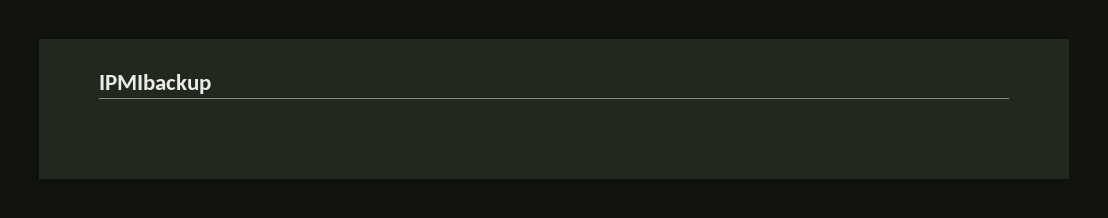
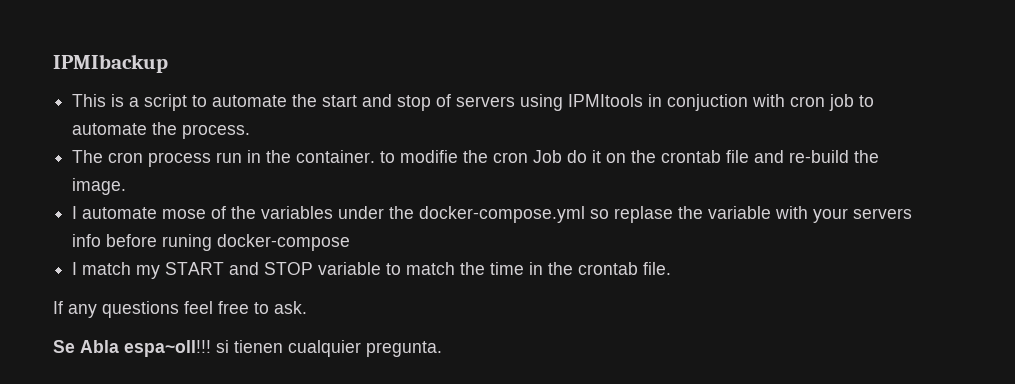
(211, 84) none -> [72,94,875,111] [72,122,251,139] [72,150,880,167] [72,178,127,195] [72,206,913,223] [72,234,351,251] [72,262,672,279] [53,301,307,318] [53,340,442,357] // This is a script to automate the start and stop of servers using IPMItools in conjuction with cron job to automate the process. // The cron process run in the container. to modifie the cron Job do it on the crontab file and re-build the image. // I automate mose of the variables under the docker-compose.yml so replase the variable with your servers info before runing docker-compose // I match my START and STOP variable to match the time in the crontab file. // If any questions feel free to ask. // Se Abla espa~oll!!! si tienen cualquier pregunta.

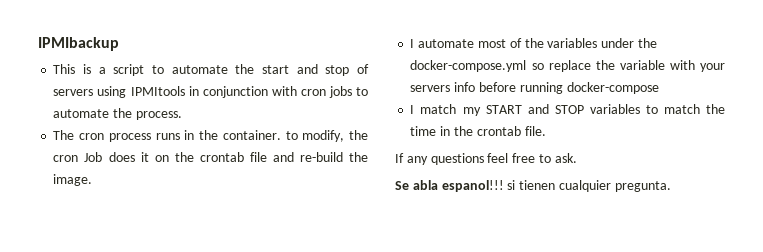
[667,94,749,111] conjuction -> [202,86,268,98] conjunction
[829,94,855,111] job -> [328,86,352,98] jobs
[216,152,243,163] run -> [155,133,180,140] runs
[400,150,459,163] modifie -> [302,130,345,142] modify,
[567,150,588,163] do -> [108,152,135,162] does
[162,209,207,219] mose -> [477,39,506,48] most
[614,206,674,223] replase -> [548,60,591,72] replace
[162,234,213,251] runing -> [519,82,563,94] running
[318,262,382,275] variable -> [589,104,640,114] variables
[80,340,211,357] Abla espa~oll!!! -> [412,180,504,192] abla espanol!!!

